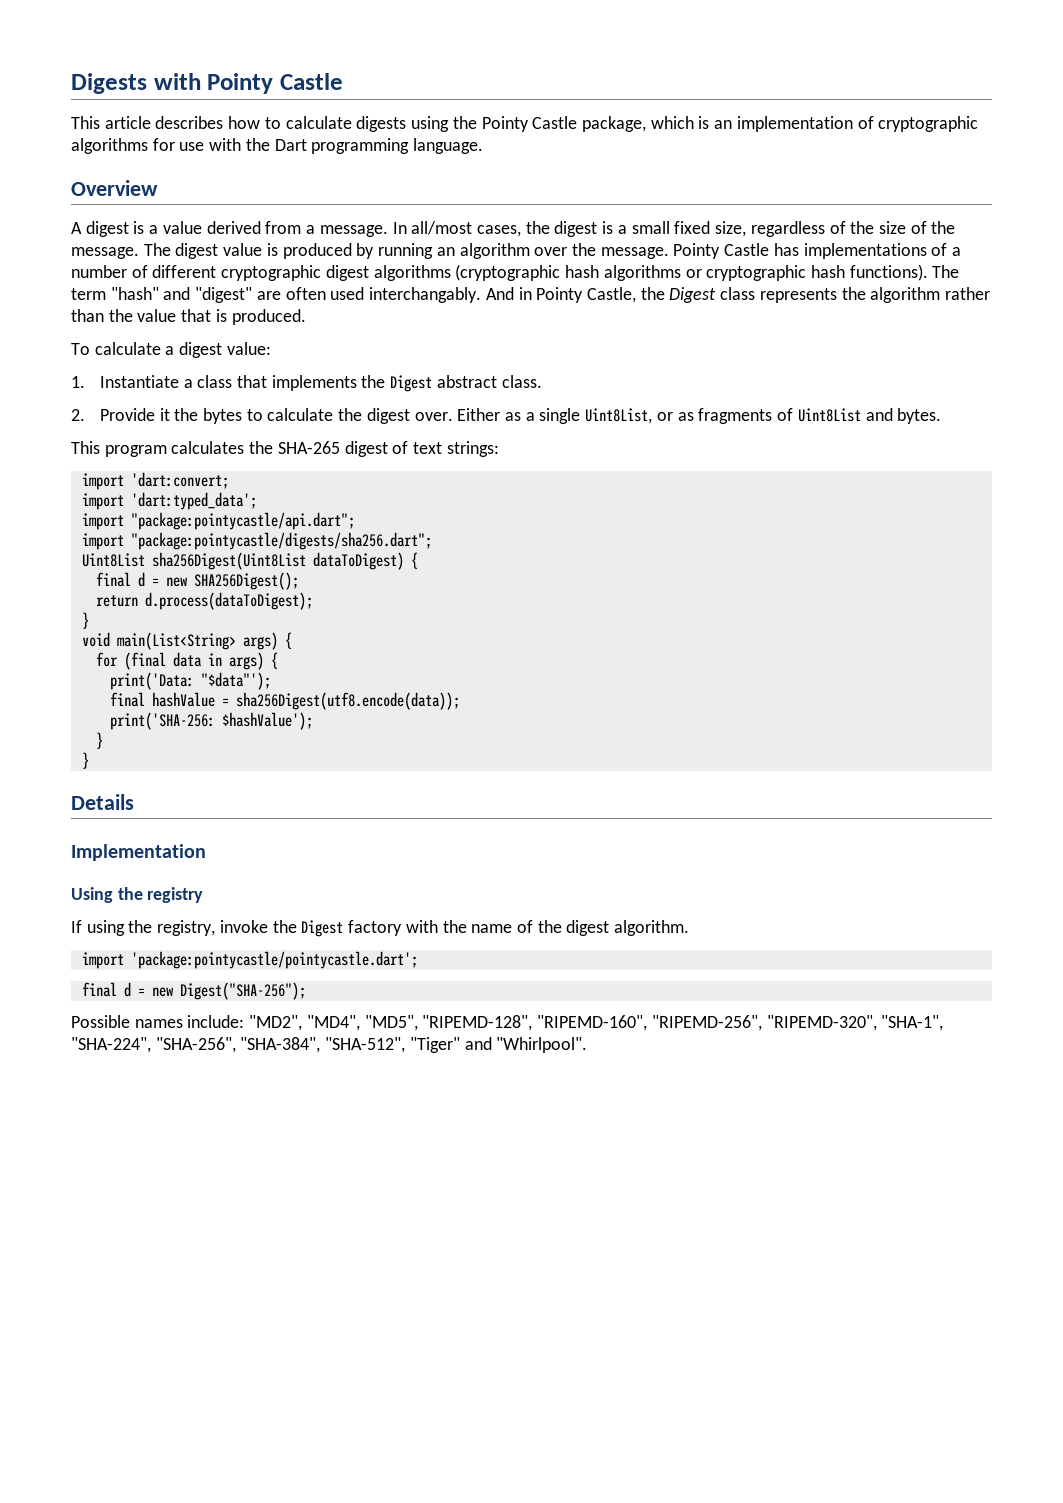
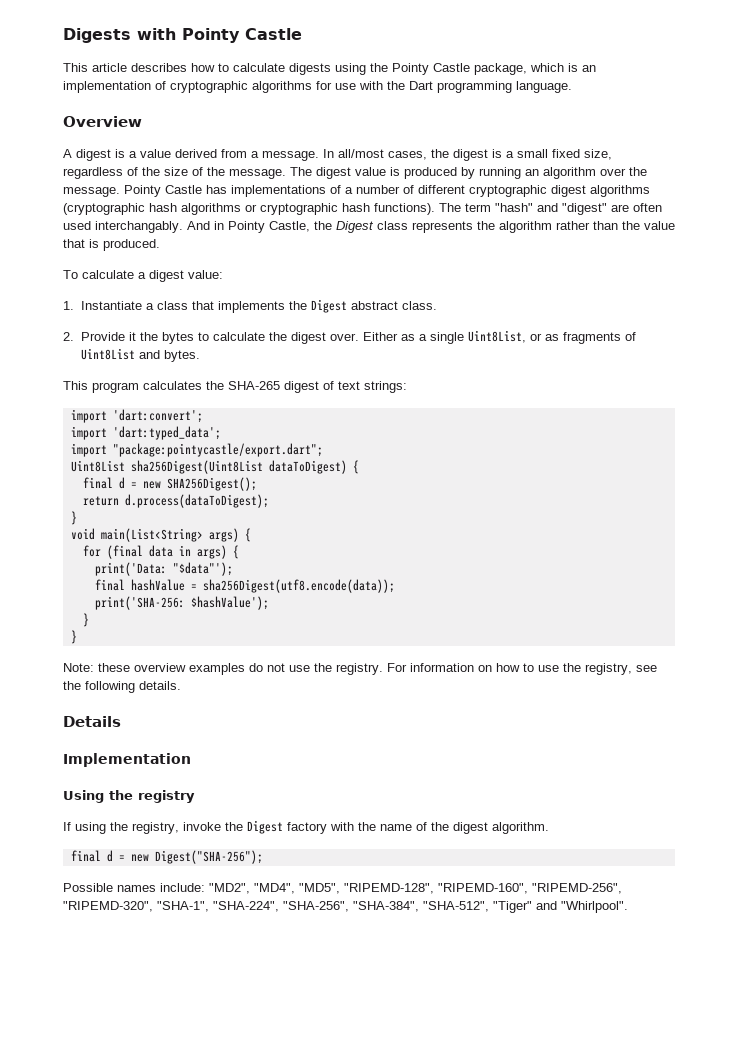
[130,472,229,489] 'dart:convert; -> [112,409,203,423] 'dart:convert';
[130,512,355,530] [81,532,432,550] "package:pointycastle/api.dart"; // import "package:pointycastle/digests/sha256.dart"; -> [112,443,323,457] "package:pointycastle/export.dart";
(89, 760) none -> [63,663,657,675] [63,681,181,693] // Note: these overview examples do not use the registry. For information on how to use the registry, see the following details.
[81,951,418,969] // import 'package:pointycastle/pointycastle.dart'; -> (549, 828) none

